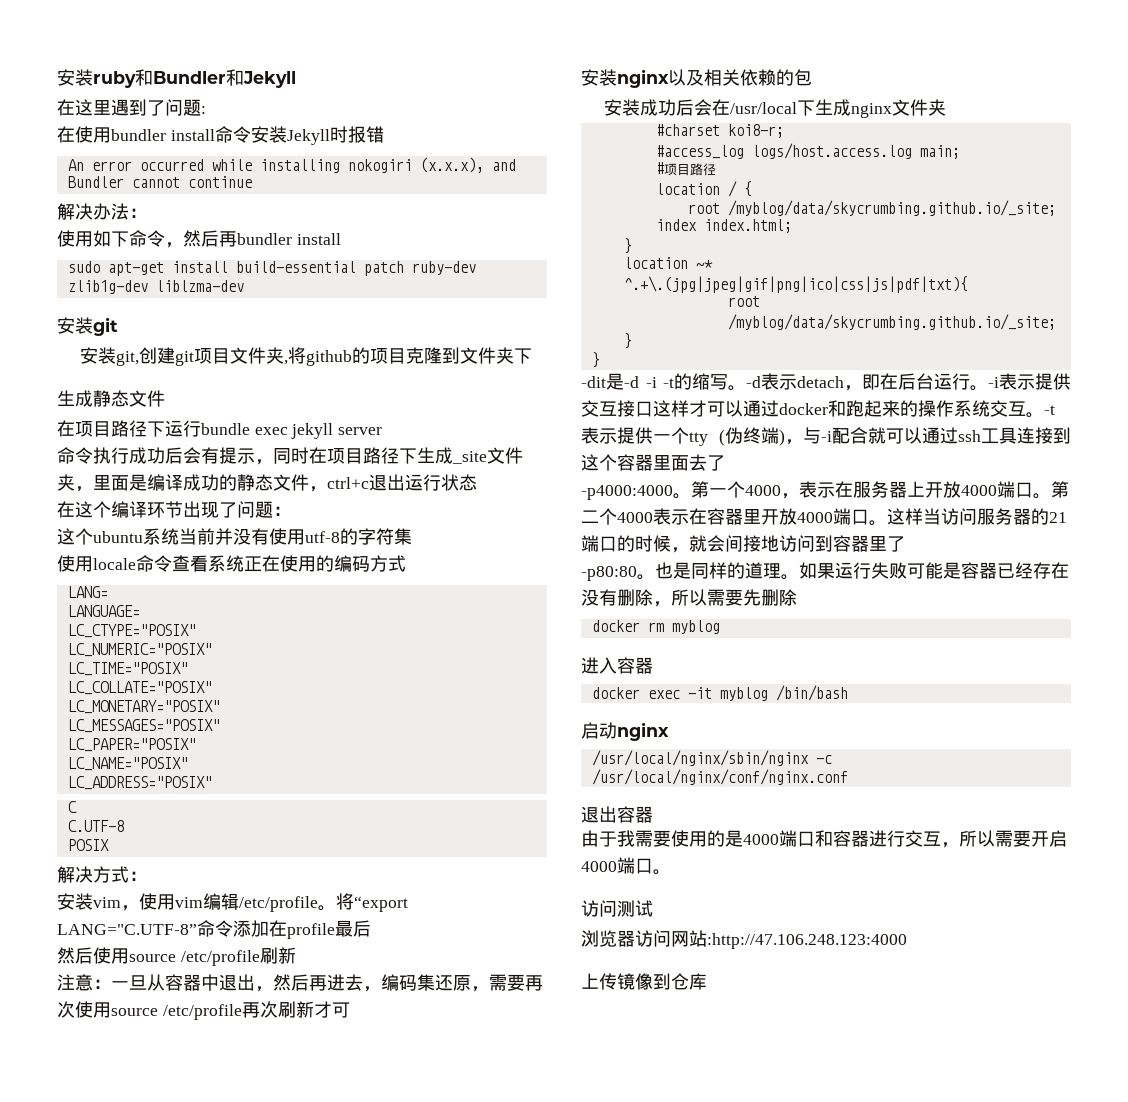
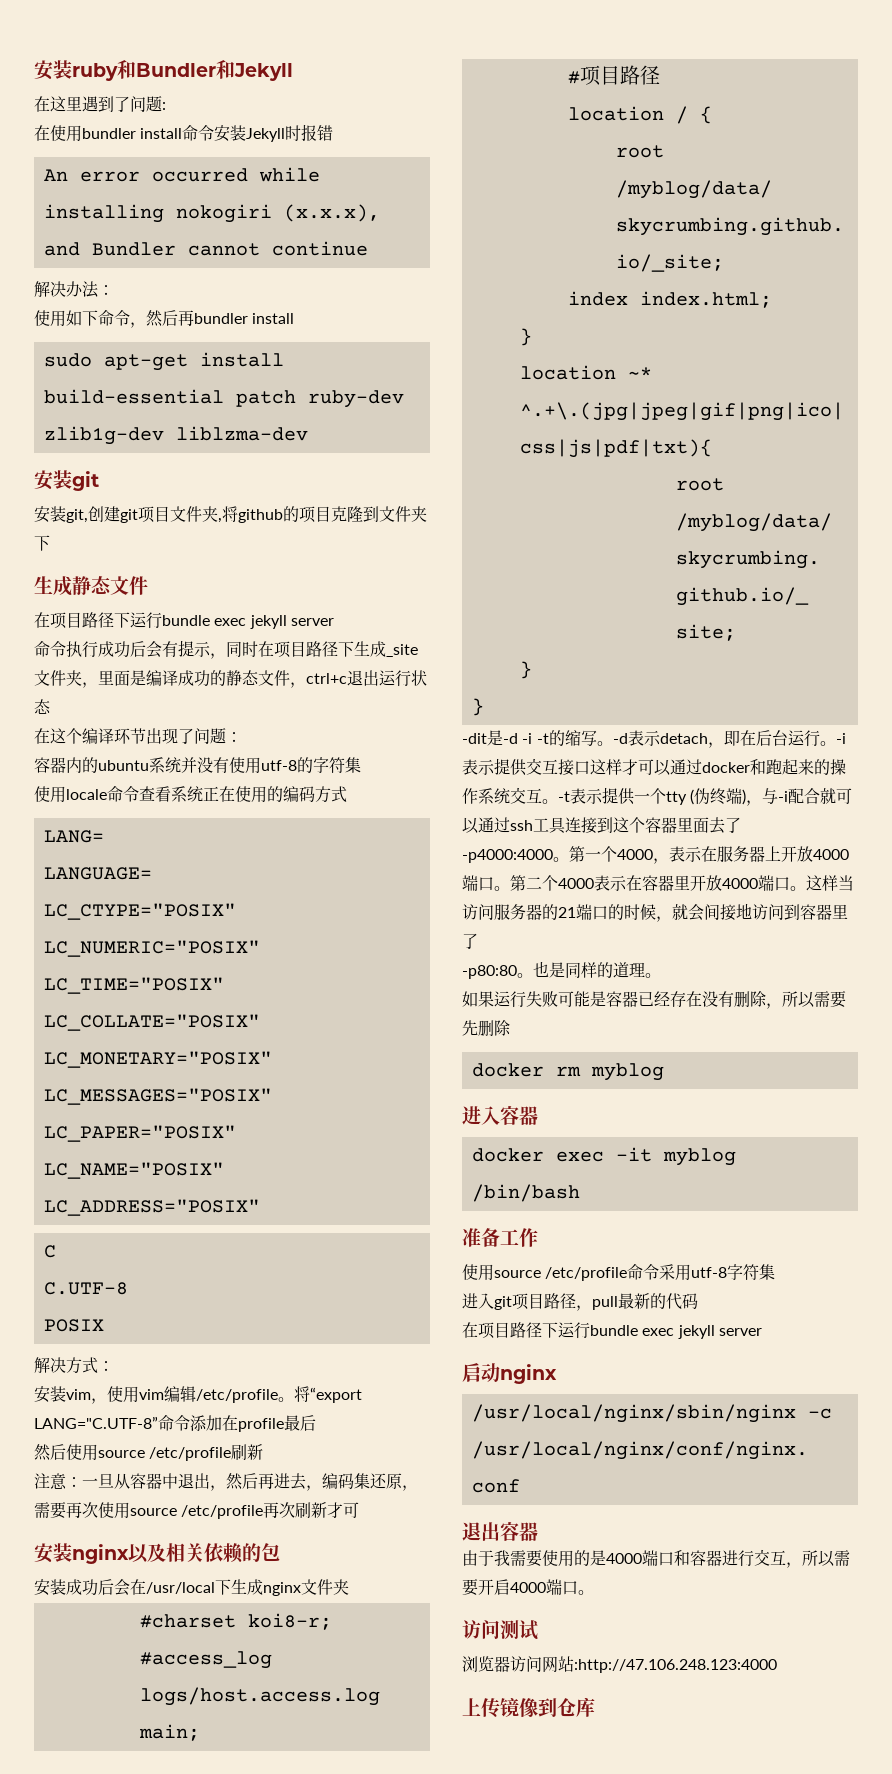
[57,528,93,545] 这个 -> [34,757,98,773] 容器内的
[179,528,215,545] 当前 -> (181, 765) none
(799, 577) none -> (661, 975) //
(848, 693) none -> [462,1228,538,1247] [462,1264,776,1281] [462,1293,698,1311] [462,1322,762,1339] // 准备工作 // 使用source /etc/profile命令采用utf-8字符集 // 进入git项目路径，pull最新的代码 // 在项目路径下运行bundle exec jekyll server

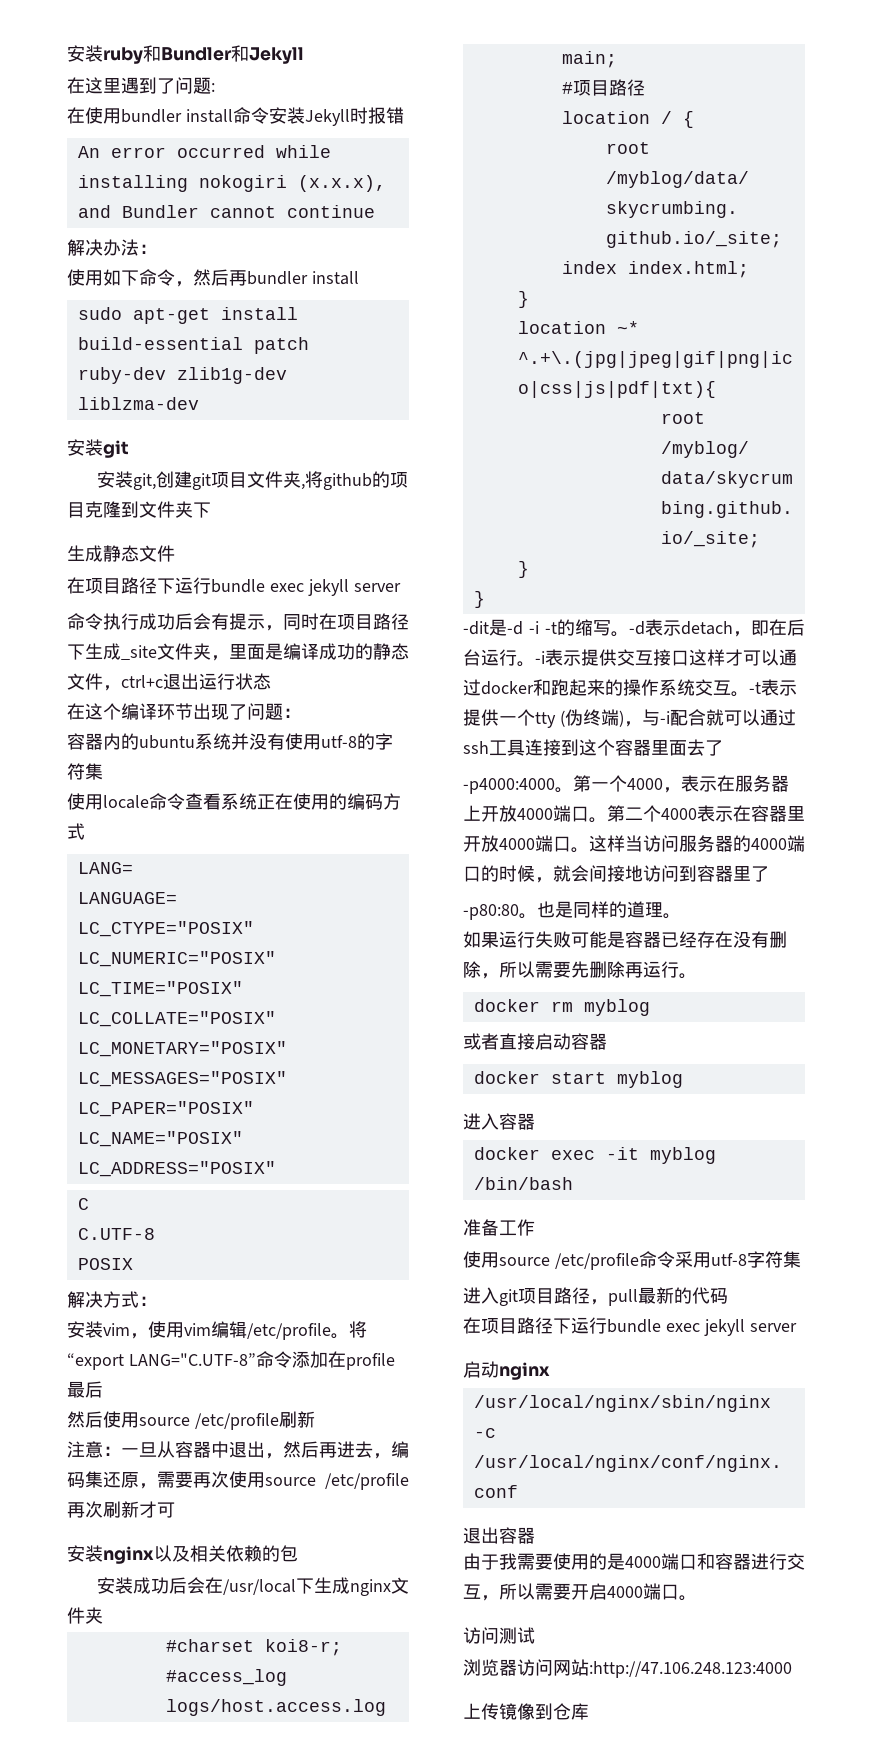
[558,907,576,918] 21 -> [751,838,787,850] 4000
(511, 1028) none -> [625,961,697,979] 再运行。
(664, 1072) none -> [463,1033,607,1050] [473,1071,683,1088] // 或者直接启动容器 // docker start myblog

